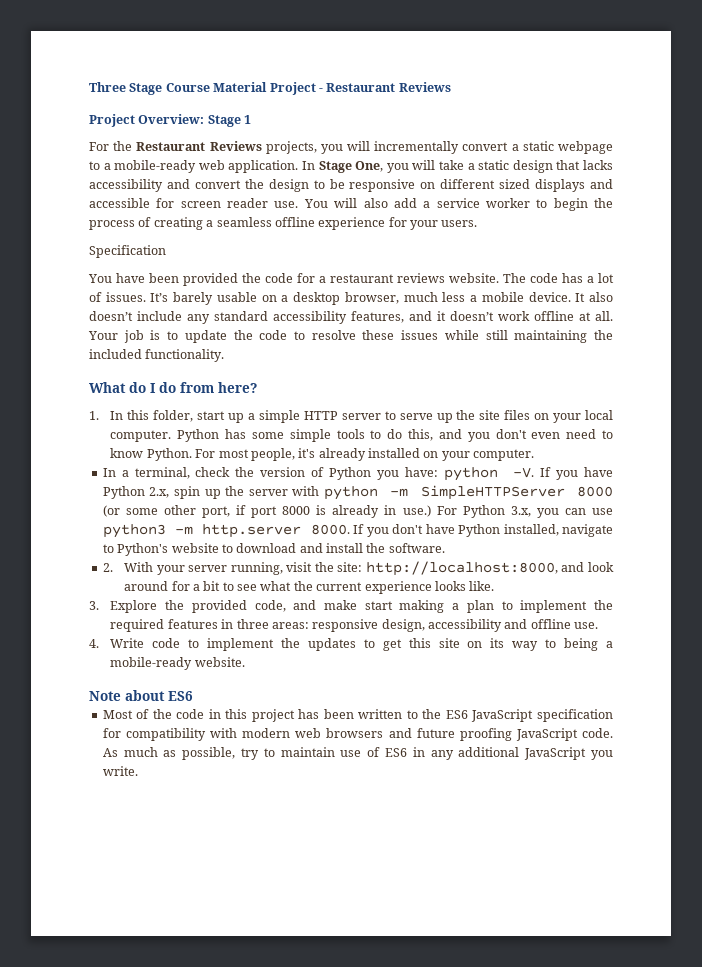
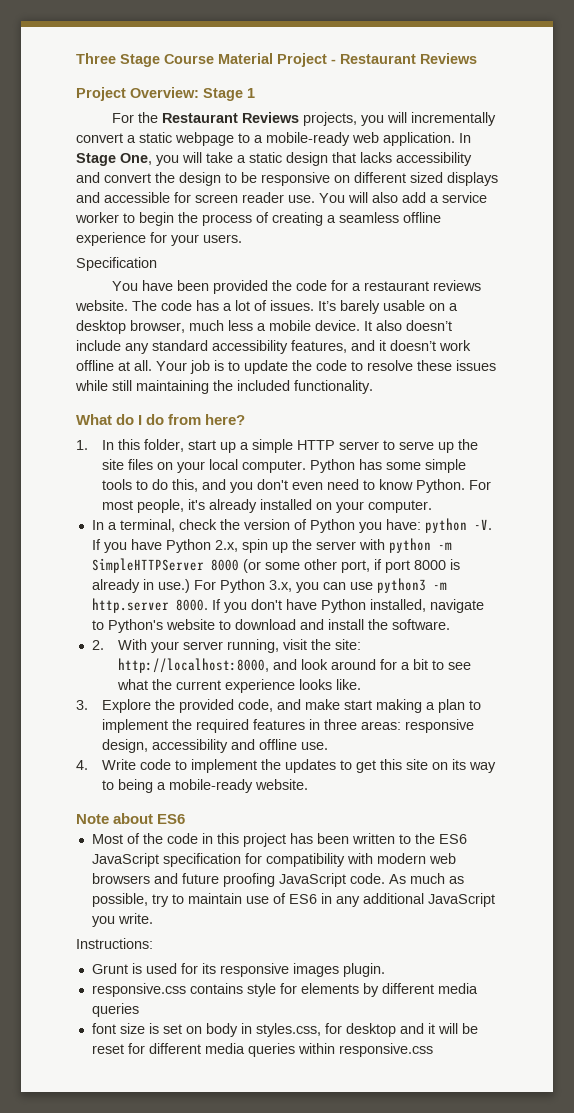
(138, 771) none -> [76,938,153,949] [91,963,385,977] [91,983,478,997] [91,1003,139,1017] [91,1023,478,1037] [91,1043,433,1057] // Instructions: // Grunt is used for its responsive images plugin. // responsive.css contains style for elements by different media queries // font size is set on body in styles.css, for desktop and it will be reset for different media queries within responsive.css

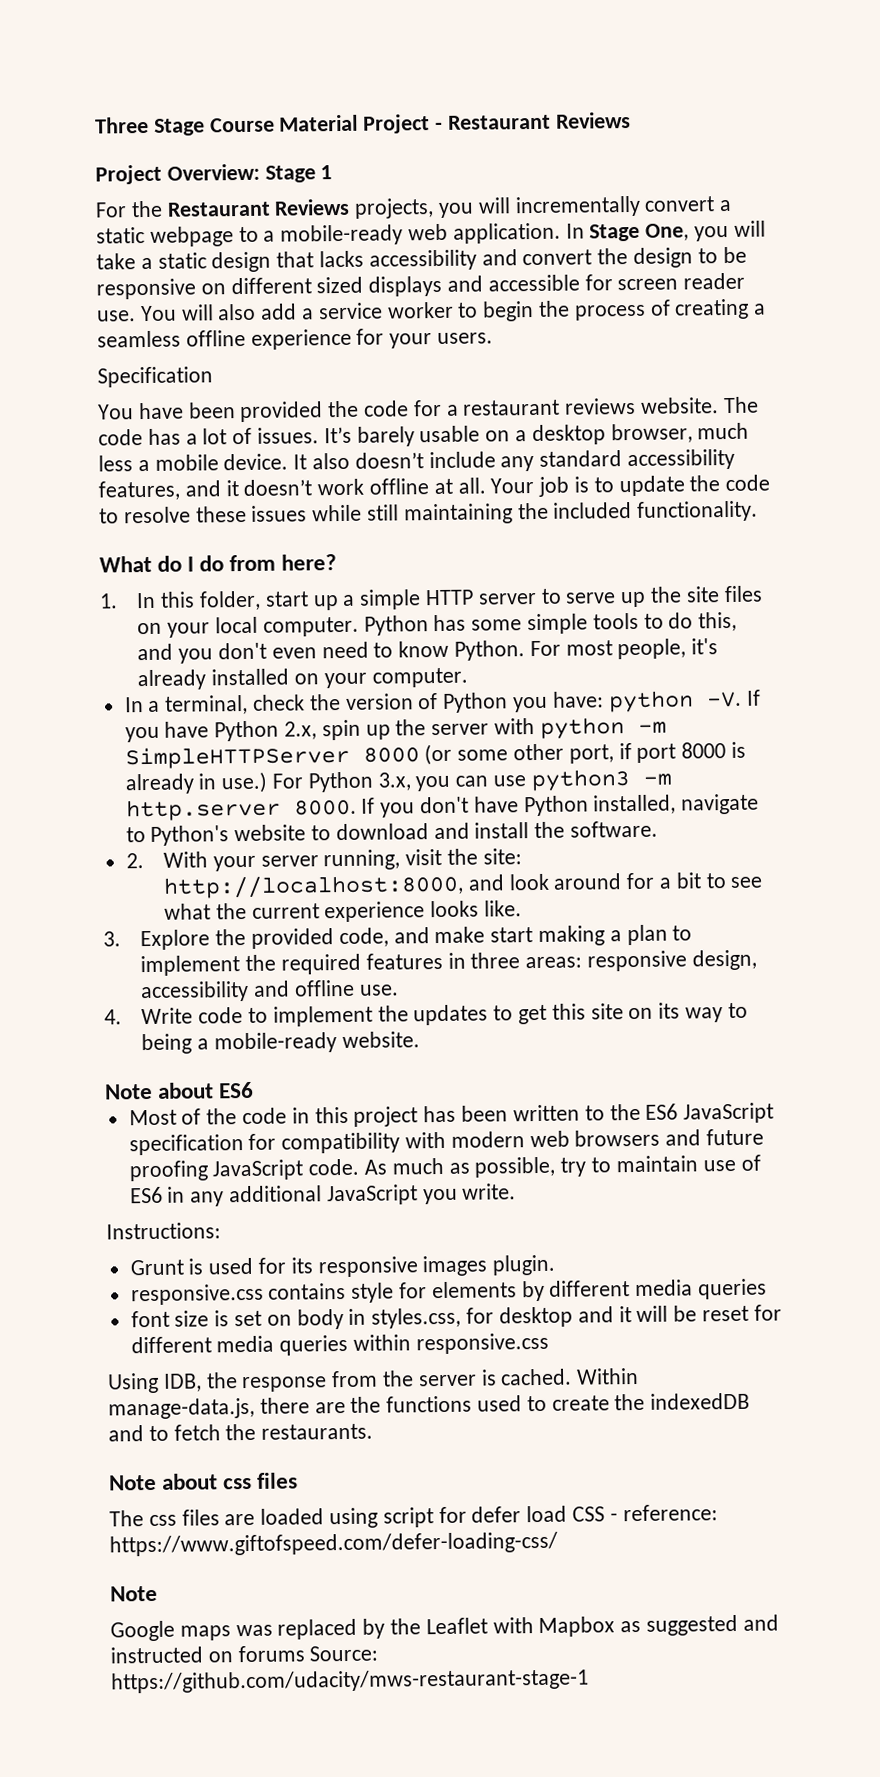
(433, 1050) none -> [107,1367,640,1394] [108,1392,751,1420] [108,1423,374,1442] [109,1472,299,1491] [109,1504,718,1529] [109,1531,558,1557] [110,1585,158,1602] [110,1614,779,1642] [110,1645,379,1664] [111,1668,589,1694] // Using IDB, the response from the server is cached. Within manage-data.js, there are the functions used to create the indexedDB and to fetch the restaurants. // Note about css files // The css files are loaded using script for defer load CSS - reference: https://www.giftofspeed.com/defer-loading-css/ // Note // Google maps was replaced by the Leaflet with Mapbox as suggested and instructed on forums Source: https://github.com/udacity/mws-restaurant-stage-1

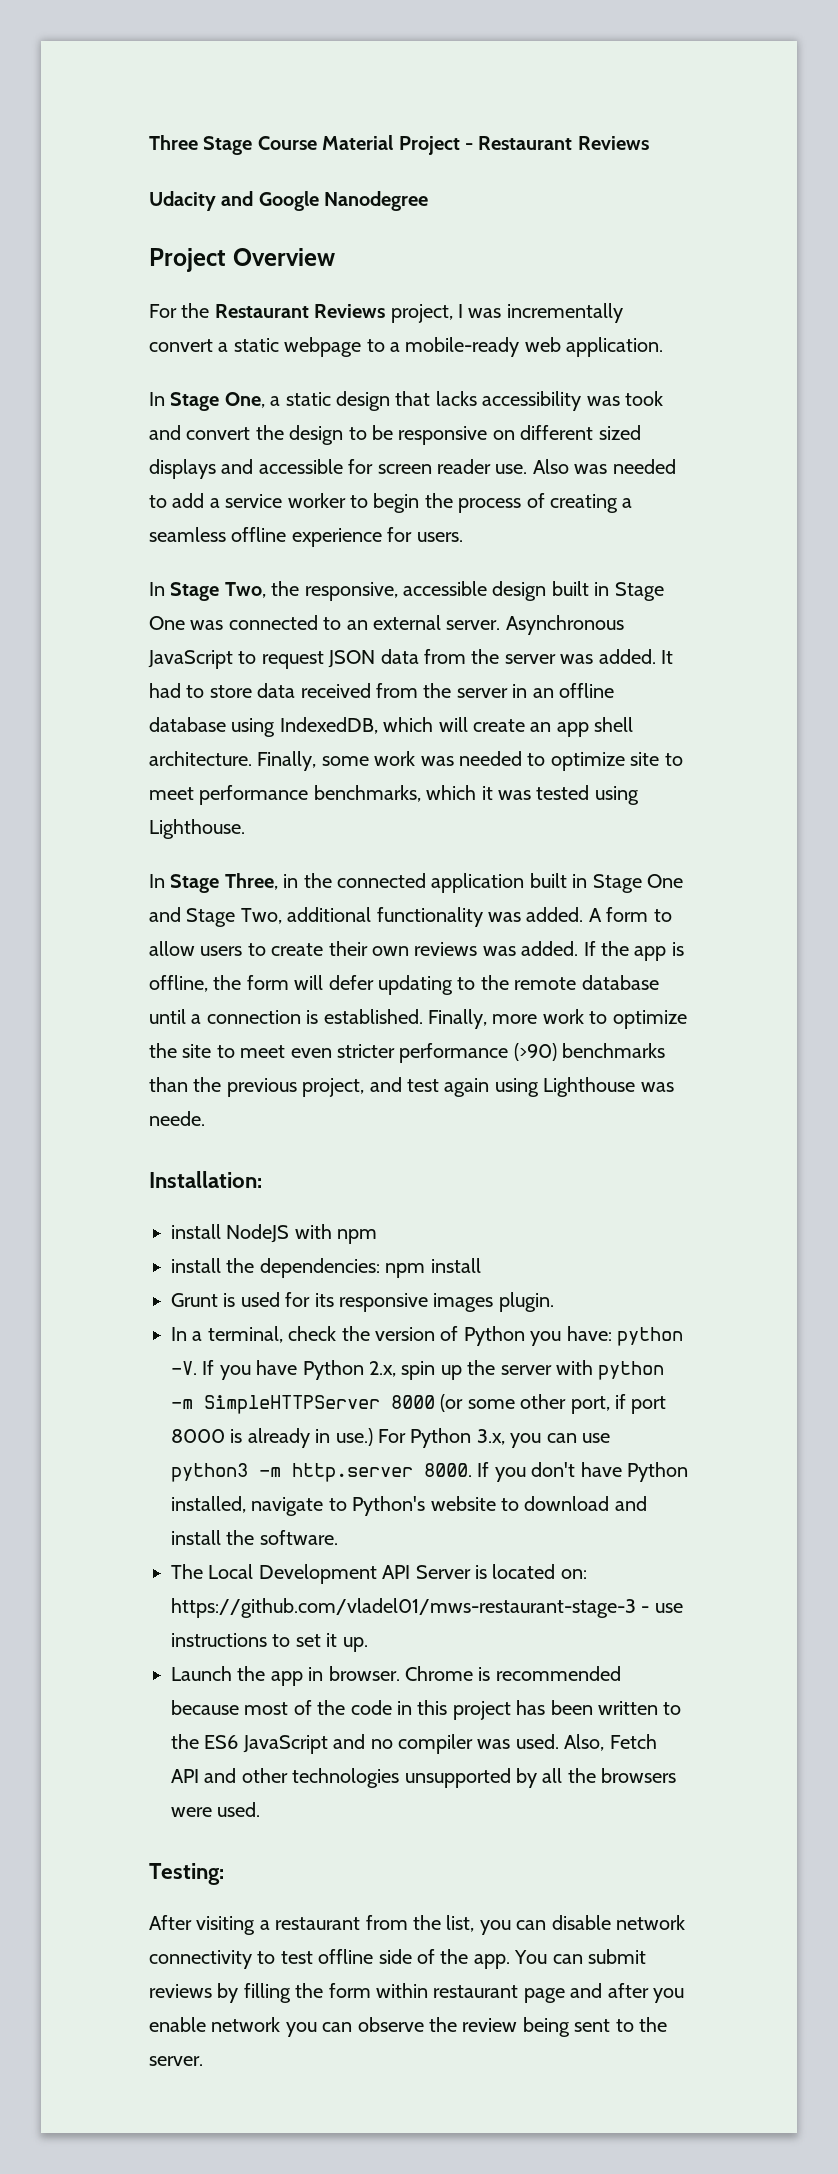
[95,163,333,185] Project Overview: Stage 1 -> [149,191,429,211] [149,248,335,272] Udacity and Google Nanodegree // Project Overview
[354,197,511,219] projects, you will -> [390,304,502,323] project, I was
(561, 233) none -> (664, 347) //
[694,220,766,242] [96,253,136,270] you will take -> (265, 400) none
(477, 260) none -> [586,391,663,406] was took
[139,303,257,322] You will also -> [532,459,676,474] [149,495,167,508] Also was needed to
[389,333,433,349] your -> (413, 534) none
[97,366,213,388] [97,396,759,423] [98,422,750,447] [98,448,736,472] [98,474,771,501] [99,500,759,525] [99,554,338,573] [99,585,763,611] [137,611,738,638] [137,638,719,664] [137,667,468,691] Specification // You have been provided the code for a restaurant reviews website. The code has a lot of issues. It’s barely usable on a desktop browser, much less a mobile device. It also doesn’t include any standard accessibility features, and it doesn’t work offline at all. Your job is to update the code to resolve these issues while still maintaining the included functionality. // What do I do from here? // 1. In this folder, start up a simple HTTP server to serve up the site files on your local computer. Python has some simple tools to do this, and you don't even need to know Python. For most people, it's already installed on your computer. -> [149,581,664,601] [149,615,624,635] [148,649,673,669] [149,683,614,698] [149,717,634,737] [149,751,683,771] [149,785,639,805] [149,819,245,839] [149,873,683,893] [149,907,672,927] [149,941,684,961] [149,975,659,995] [149,1009,687,1029] [149,1043,666,1063] [149,1077,674,1097] [149,1111,205,1126] [149,1171,262,1188] [171,1224,378,1244] [171,1258,481,1278] [171,1292,554,1312] In Stage Two, the responsive, accessible design built in Stage One was connected to an external server. Asynchronous JavaScript to request JSON data from the server was added. It had to store data received from the server in an offline database using IndexedDB, which will create an app shell architecture. Finally, some work was needed to optimize site to meet performance benchmarks, which it was tested using Lighthouse. // In Stage Three, in the connected application built in Stage One and Stage Two, additional functionality was added. A form to allow users to create their own reviews was added. If the app is offline, the form will defer updating to the remote database until a connection is established. Finally, more work to optimize the site to meet even stricter performance (>90) benchmarks than the previous project, and test again using Lighthouse was neede. // Installation: // install NodeJS with npm // install the dependencies: npm install // Grunt is used for its responsive images plugin.
[125,848,522,872] [163,872,764,899] [164,900,523,923] [103,924,693,951] [140,949,757,977] [140,979,399,1003] [104,1002,748,1027] [141,1031,420,1055] [105,1081,255,1100] [128,1109,177,1126] 2. With your server running, visit the site: http://localhost:8000, and look around for a bit to see what the current experience looks like. // 3. Explore the provided code, and make start making a plan to implement the required features in three areas: responsive design, accessibility and offline use. // 4. Write code to implement the updates to get this site on its way to being a mobile-ready website. // Note about ES6 // Most -> [171,1564,587,1584] [171,1598,683,1618] [171,1633,368,1652] [171,1666,621,1686] [171,1700,289,1715] The Local Development API Server is located on: https://github.com/vladel01/mws-restaurant-stage-3 - use instructions to set it up. // Launch the app in browser. Chrome is recommended because most
[128,1128,765,1156] [128,1154,761,1182] [129,1183,517,1207] [106,1222,221,1240] [129,1254,556,1278] [130,1278,768,1306] [130,1304,782,1330] [130,1332,549,1356] [107,1367,640,1394] [108,1392,751,1420] [108,1423,374,1442] [109,1472,299,1491] [109,1504,718,1529] [109,1531,558,1557] [110,1585,158,1602] [110,1614,779,1642] [110,1645,379,1664] [111,1668,589,1694] specification for compatibility with modern web browsers and future proofing JavaScript code. As much as possible, try to maintain use of ES6 in any additional JavaScript you write. // Instructions: // Grunt is used for its responsive images plugin. // responsive.css contains style for elements by different media queries // font size is set on body in styles.css, for desktop and it will be reset for different media queries within responsive.css // Using IDB, the response from the server is cached. Within manage-data.js, there are the functions used to create the indexedDB and to fetch the restaurants. // Note about css files // The css files are loaded using script for defer load CSS - reference: https://www.giftofspeed.com/defer-loading-css/ // Note // Google maps was replaced by the Leaflet with Mapbox as suggested and instructed on forums Source: https://github.com/udacity/mws-restaurant-stage-1 -> [333,1734,657,1754] [171,1768,677,1788] [171,1802,261,1817] [149,1863,224,1885] [149,1915,685,1935] [149,1949,646,1969] [149,1983,684,2003] [149,2017,667,2037] [149,2056,203,2066] and no compiler was used. Also, Fetch API and other technologies unsupported by all the browsers were used. // Testing: // After visiting a restaurant from the list, you can disable network connectivity to test offline side of the app. You can submit reviews by filling the form within restaurant page and after you enable network you can observe the review being sent to the server.

